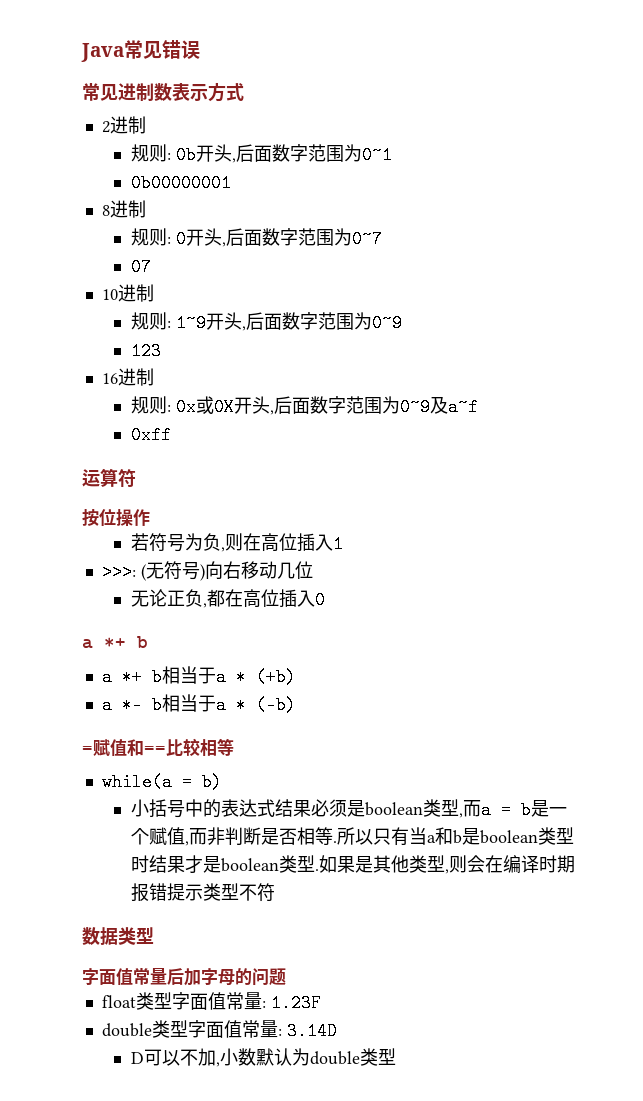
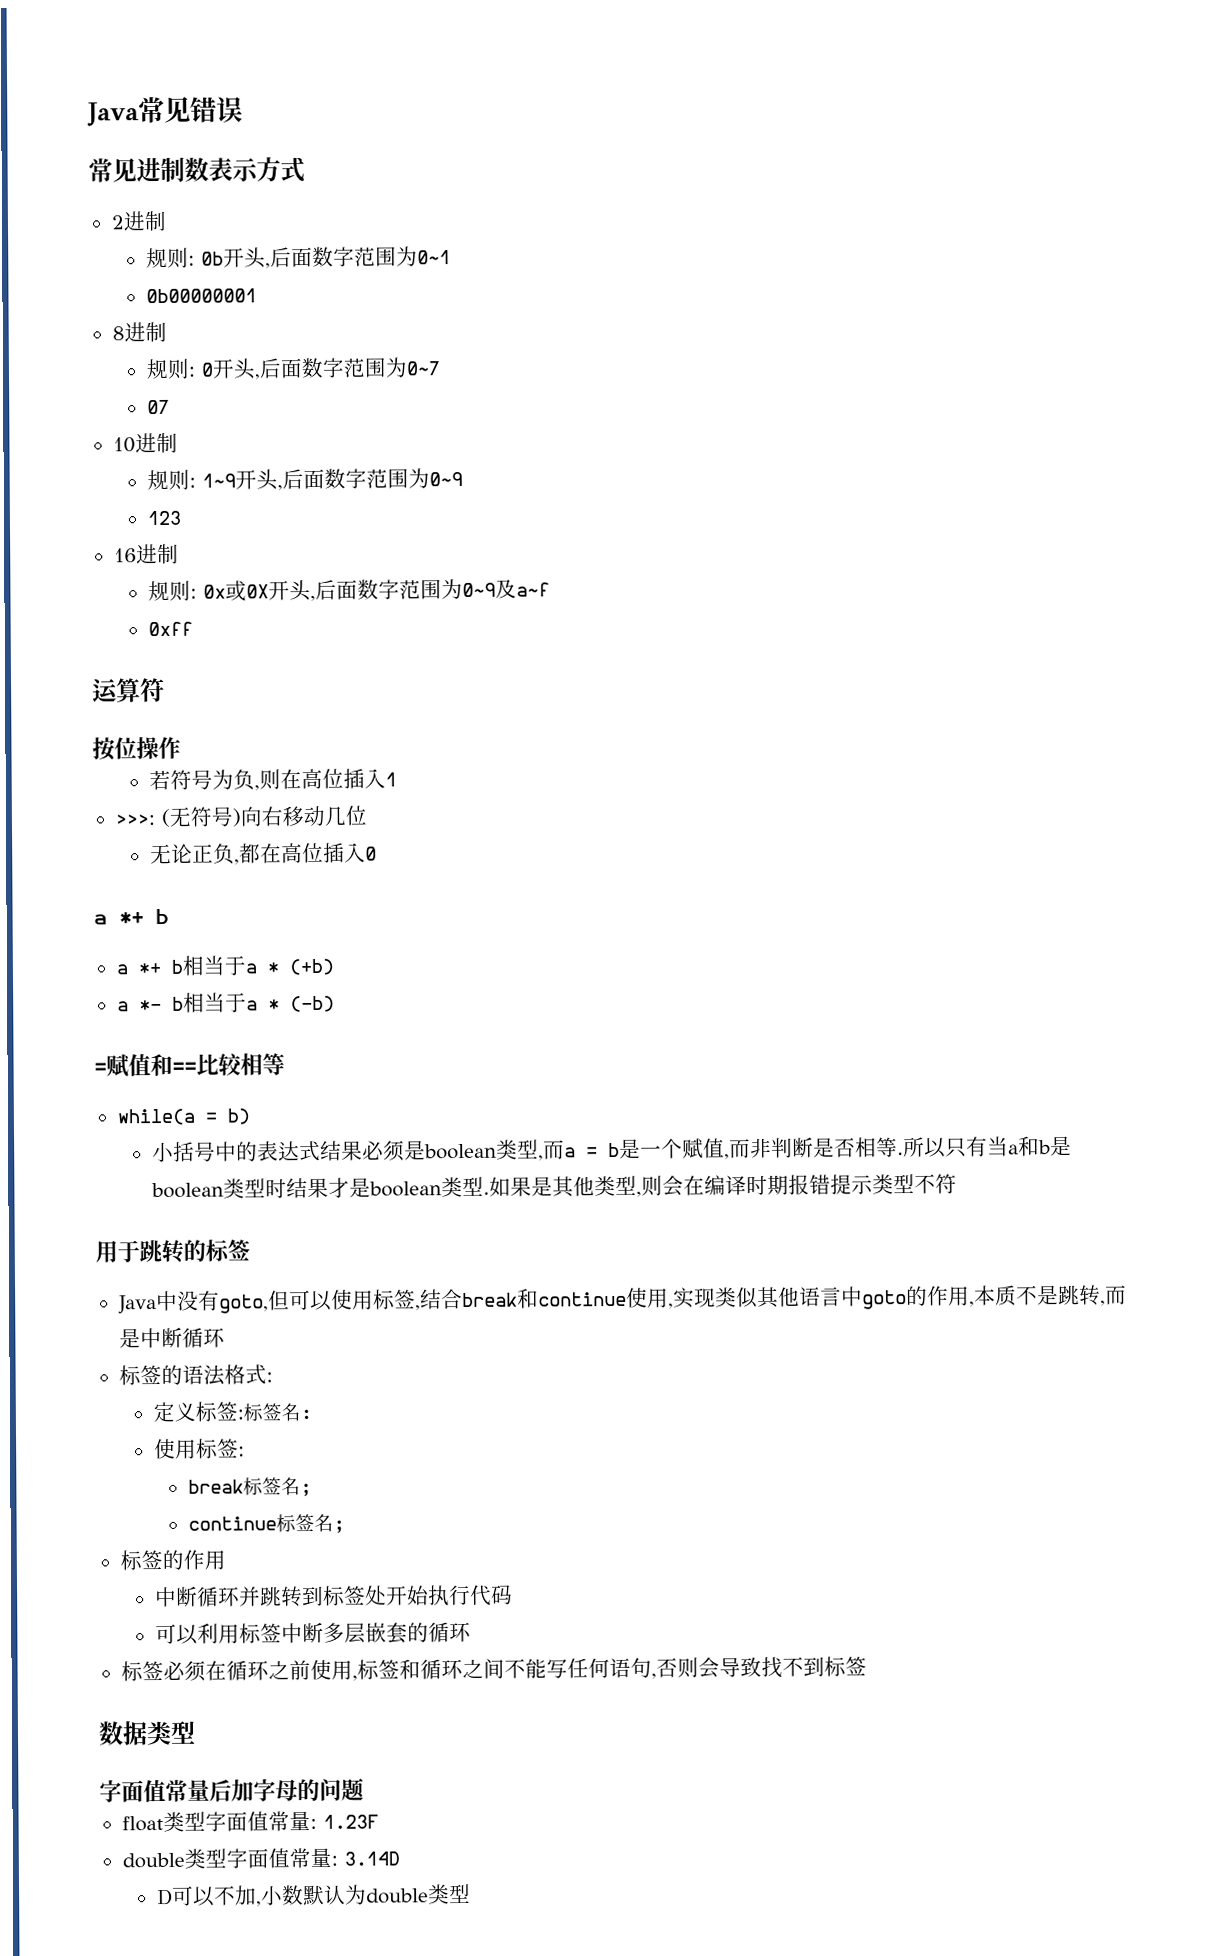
(275, 892) none -> [95,1239,250,1263] [117,1284,1127,1315] [118,1327,225,1349] [118,1364,273,1386] [152,1401,312,1423] [153,1438,245,1460] [187,1477,312,1497] [187,1513,345,1533] [119,1549,226,1571] [154,1584,513,1608] [154,1621,471,1645] [120,1656,867,1682] // 用于跳转的标签 // Java中没有goto,但可以使用标签,结合break和continue使用,实现类似其他语言中goto的作用,本质不是跳转,而是中断循环 // 标签的语法格式: // 定义标签:标签名: // 使用标签: // break标签名; // continue标签名; // 标签的作用 // 中断循环并跳转到标签处开始执行代码 // 可以利用标签中断多层嵌套的循环 // 标签必须在循环之前使用,标签和循环之间不能写任何语句,否则会导致找不到标签

